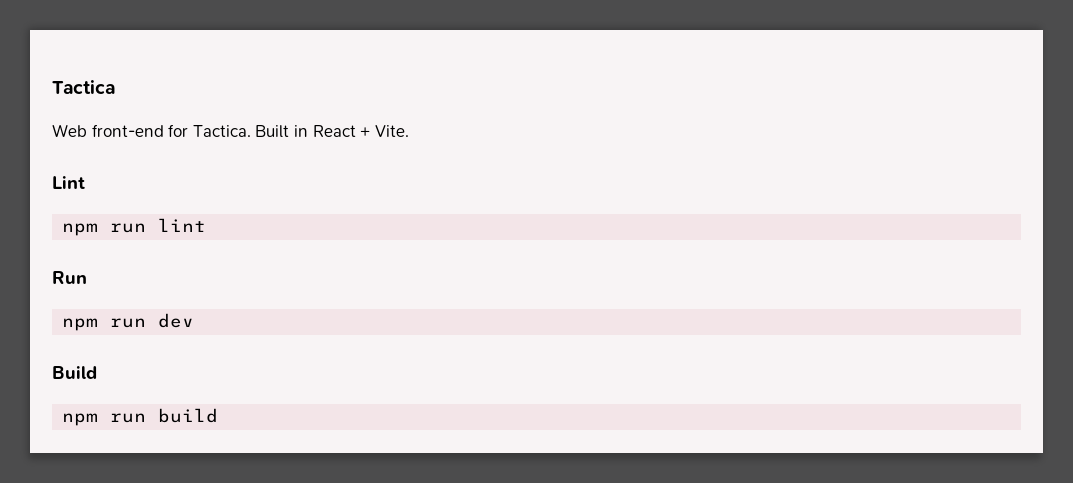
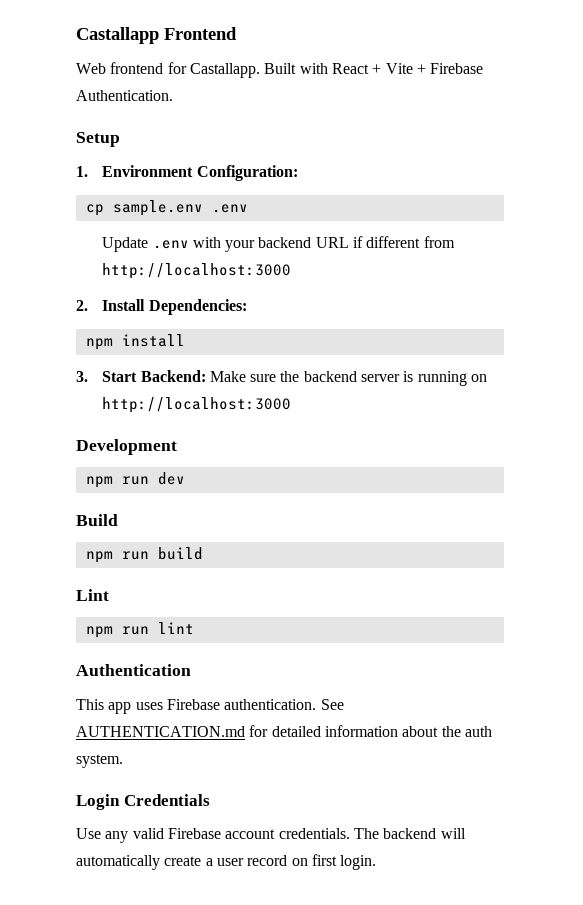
[52,80,115,94] Tactica -> [76,27,237,44] Castallapp Frontend
[91,124,409,138] [52,176,85,189] [62,218,207,236] [52,271,87,284] front-end for Tactica. Built in React + Vite. // Lint // npm run lint // Run -> [110,62,484,78] [76,90,173,101] [76,132,120,147] [76,165,298,181] [85,200,248,216] [102,236,455,252] [102,263,292,279] [76,299,247,315] [85,334,185,350] [76,370,488,386] [102,397,292,413] [76,439,177,455] frontend for Castallapp. Built with React + Vite + Firebase Authentication. // Setup // 1. Environment Configuration: // cp sample.env .env // Update .env with your backend URL if different from http://localhost:3000 // 2. Install Dependencies: // npm install // 3. Start Backend: Make sure the backend server is running on http://localhost:3000 // Development
(219, 415) none -> [76,589,109,601] [85,622,194,638] [76,664,191,676] [76,699,344,714] [76,725,492,737] [76,754,123,768] [76,794,210,810] [76,828,466,843] [76,854,377,870] // Lint // npm run lint // Authentication // This app uses Firebase authentication. See AUTHENTICATION.md for detailed information about the auth system. // Login Credentials // Use any valid Firebase account credentials. The backend will automatically create a user record on first login.

